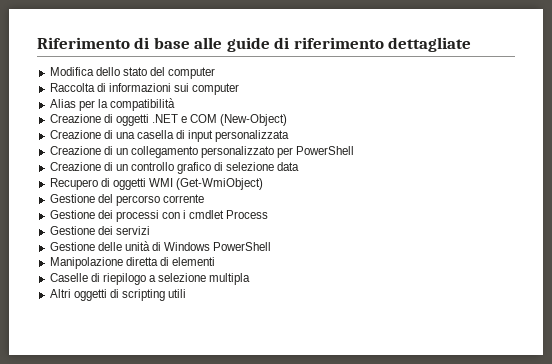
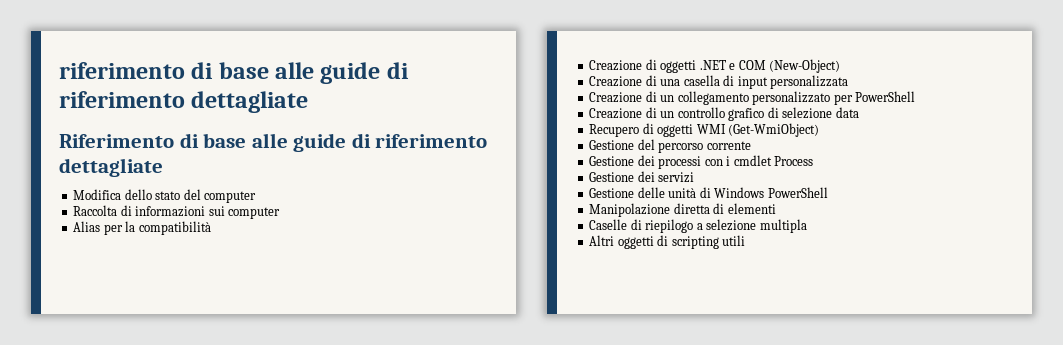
(37, 43) none -> [59,62,409,84] [59,91,309,113] riferimento di base alle guide di riferimento dettagliate //

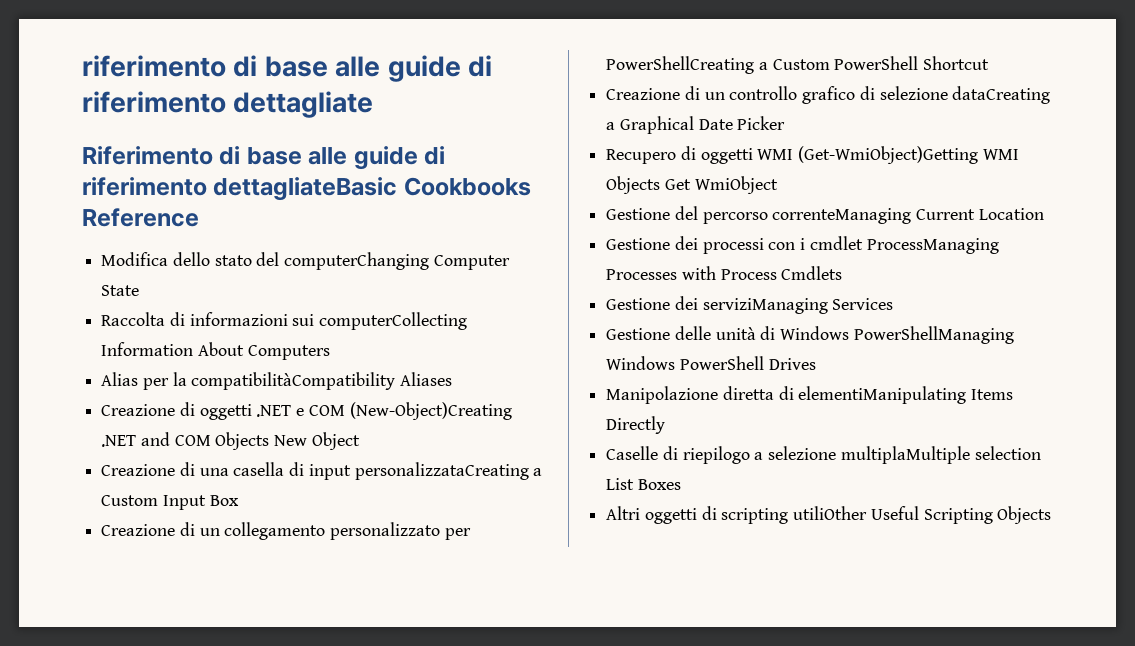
[59,158,163,177] dettagliate -> [213,177,531,201] [82,208,199,227] dettagliateBasic Cookbooks Reference
[204,191,257,203] computer -> [284,252,510,270] [101,285,140,296] computerChanging Computer State
[228,207,281,219] computer -> [319,312,468,330] [101,342,330,360] computerCollecting Information About Computers
[138,221,211,235] compatibilità -> [191,372,453,390] compatibilitàCompatibility Aliases
[769,59,841,73] (New-Object) -> [349,402,512,420] [101,432,360,450] (New-Object)Creating .NET and COM Objects New Object
[770,75,849,89] personalizzata -> [354,462,543,480] [101,495,239,510] personalizzataCreating a Custom Input Box
[855,91,916,102] PowerShell -> [606,56,990,74] PowerShellCreating a Custom PowerShell Shortcut
[835,107,859,118] data -> [952,86,1051,104] [606,116,786,134] dataCreating a Graphical Date Picker
[728,123,820,137] (Get-WmiObject) -> [798,146,1019,164] [606,176,778,194] (Get-WmiObject)Getting WMI Objects Get WmiObject
[706,141,751,150] corrente -> [772,208,1044,224] correnteManaging Current Location
(772, 160) none -> [866,238,999,254] [606,266,716,280] ProcessManaging Processes with
[589,171,695,183] // Gestione dei servizi -> [781,266,843,280] [606,296,894,314] Cmdlets // Gestione dei serviziManaging Services
[767,187,828,198] PowerShell -> [853,326,1014,344] [606,356,816,370] PowerShellManaging Windows PowerShell Drives
[727,203,776,214] elementi -> [798,386,1014,404] [606,416,666,434] elementiManipulating Items Directly
[759,219,807,233] multipla -> [840,446,1041,464] [606,478,681,490] multiplaMultiple selection List Boxes
[722,235,746,246] utili -> [793,506,1052,524] utiliOther Useful Scripting Objects

